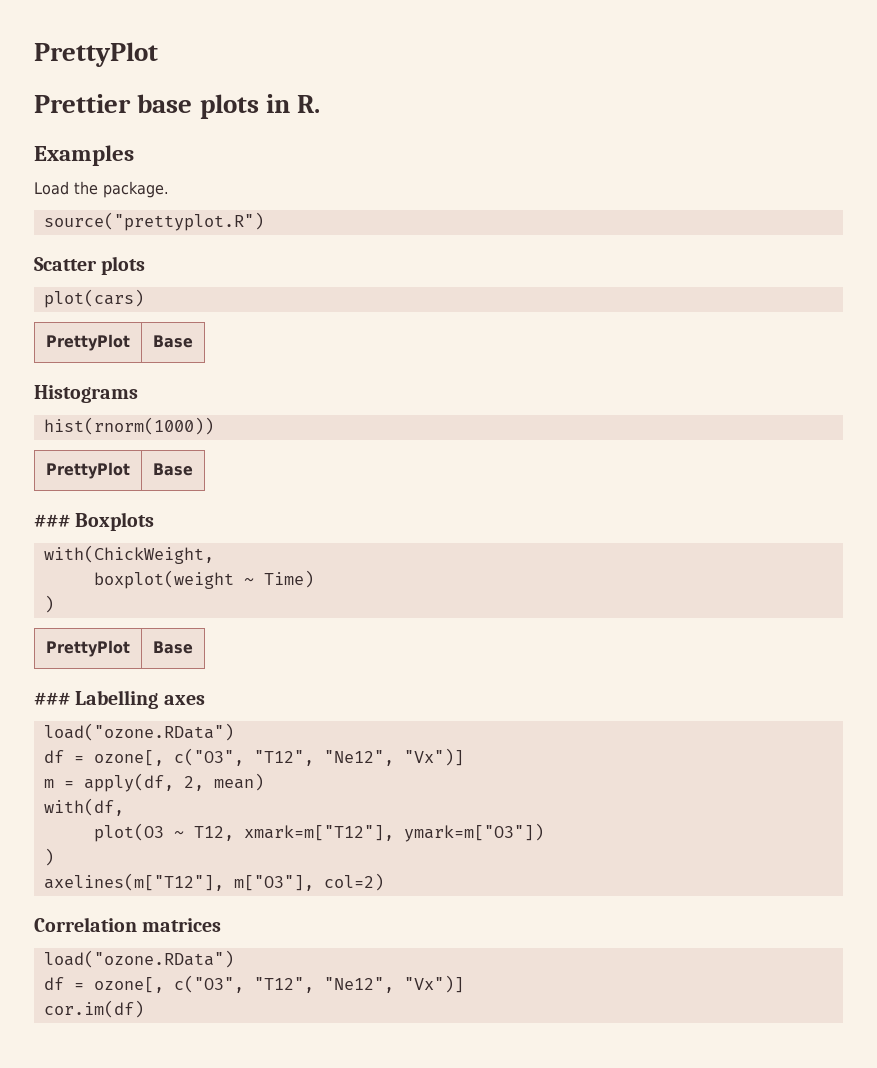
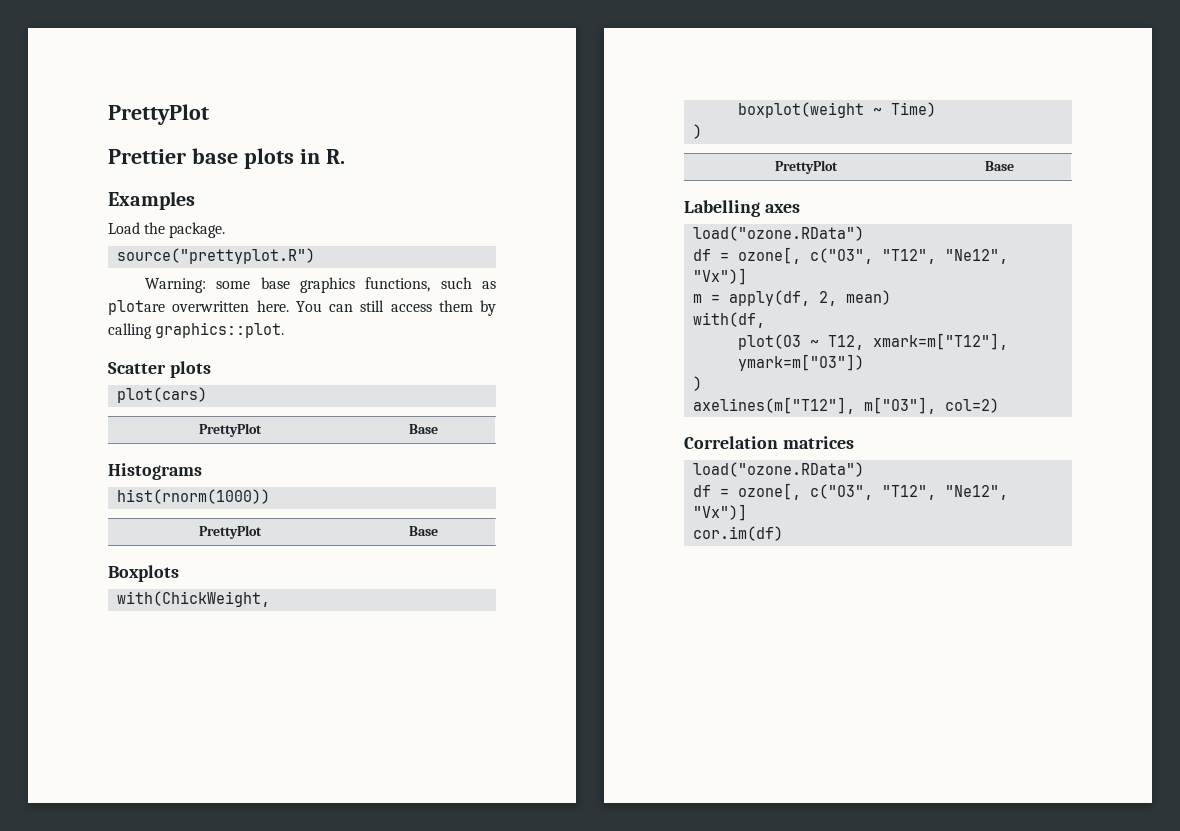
(264, 221) none -> [144,277,496,293] [108,300,496,316] [108,322,285,339] // Warning: some base graphics functions, such as plotare overwritten here. You can still access them by calling graphics::plot.
[34,514,70,527] ### -> (438, 531) none
[34,692,70,705] ### -> (1014, 166) none

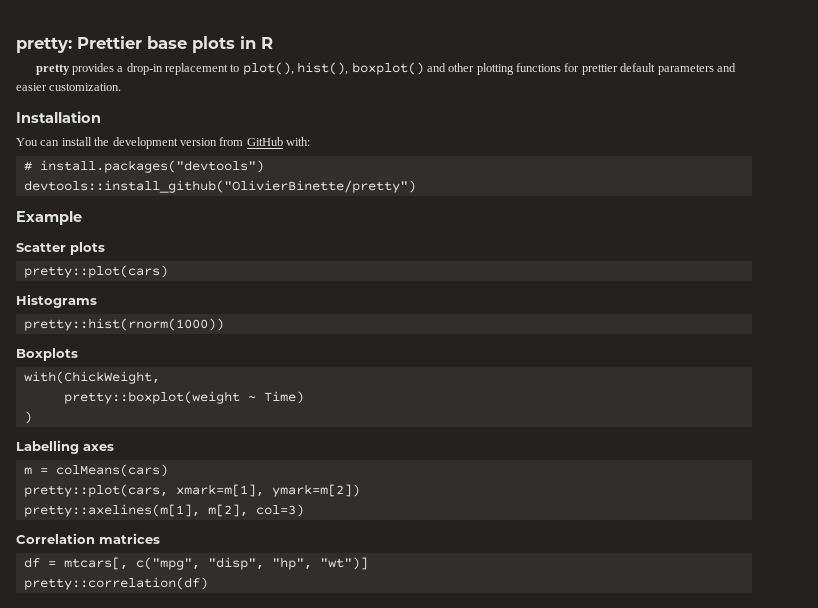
[108,104,209,125] PrettyPlot // -> [16,37,72,53] pretty:
[325,149,345,164] [108,191,195,210] [108,222,226,238] [117,248,316,264] [144,277,496,293] [108,300,496,316] [108,322,285,339] [108,361,211,378] [117,387,208,403] [198,423,262,437] [408,424,438,434] [108,463,202,480] [117,489,271,504] [198,525,262,539] [408,526,438,536] R. // Examples // Load the package. // source("prettyplot.R") // Warning: some base graphics functions, such as plotare overwritten here. You can still access them by calling graphics::plot. // Scatter plots // plot(cars) // PrettyPlot | Base // Histograms // hist(rnorm(1000)) // PrettyPlot | Base -> [261,37,273,49] [35,62,736,75] [16,83,122,91] [16,111,101,123] [16,137,310,149] [23,160,264,173] [23,180,416,193] [16,211,82,225] [16,242,105,255] [23,265,168,278] [16,294,97,308] [23,318,224,331] R // pretty provides a drop-in replacement to plot(), hist(), boxplot() and other plotting functions for prettier default parameters and easier customization. // Installation // You can install the development version from GitHub with: // # install.packages("devtools") // devtools::install_github("OlivierBinette/pretty") // Example // Scatter plots // pretty::plot(cars) // Histograms // pretty::hist(rnorm(1000))
[738,102,865,118] boxplot(weight -> [63,391,240,404] pretty::boxplot(weight
[774,160,838,174] [984,161,1014,171] // PrettyPlot | Base -> (32, 417) none
[693,226,865,241] [693,247,1009,264] [693,268,748,285] [693,290,892,306] [693,312,766,328] [738,333,1009,350] [738,354,865,371] [693,376,703,391] [693,397,1000,414] load("ozone.RData") // df = ozone[, c("O3", "T12", "Ne12", "Vx")] // m = apply(df, 2, mean) // with(df, // plot(O3 ~ T12, xmark=m["T12"], ymark=m["O3"]) // ) // axelines(m["T12"], m["O3"], col=2) -> [23,464,168,477] [23,484,360,497] [23,504,304,517] m = colMeans(cars) // pretty::plot(cars, xmark=m[1], ymark=m[2]) // pretty::axelines(m[1], m[2], col=3)
[693,462,865,477] [693,483,1009,500] [693,504,748,521] [693,526,784,541] // load("ozone.RData") // df = ozone[, c("O3", "T12", "Ne12", "Vx")] // cor.im(df) -> [23,557,368,570] [23,577,208,590] // df = mtcars[, c("mpg", "disp", "hp", "wt")] // pretty::correlation(df)

